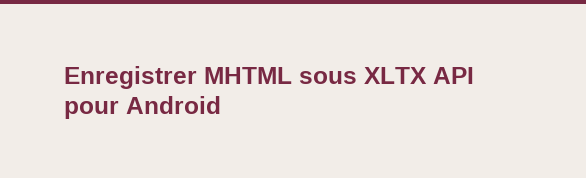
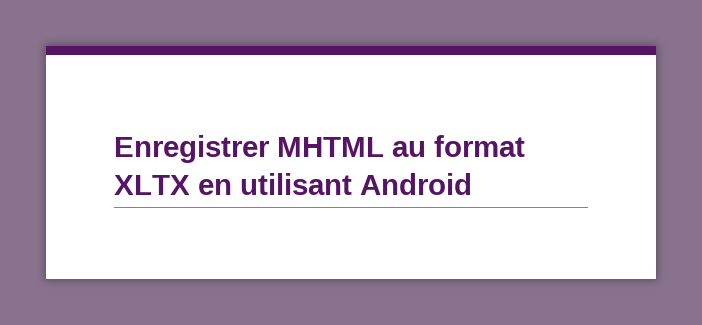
[299,67,474,84] [64,101,119,119] sous XLTX API pour -> [392,135,525,157] [114,173,352,195] au format XLTX en utilisant

